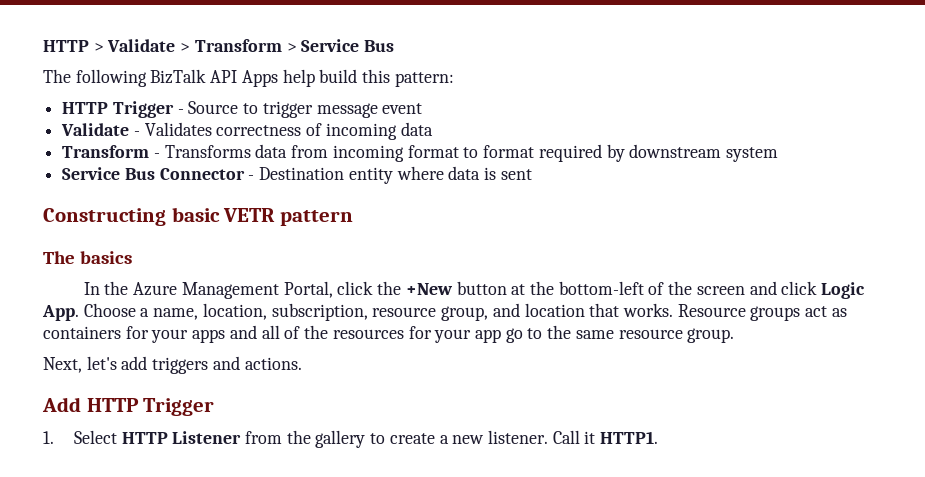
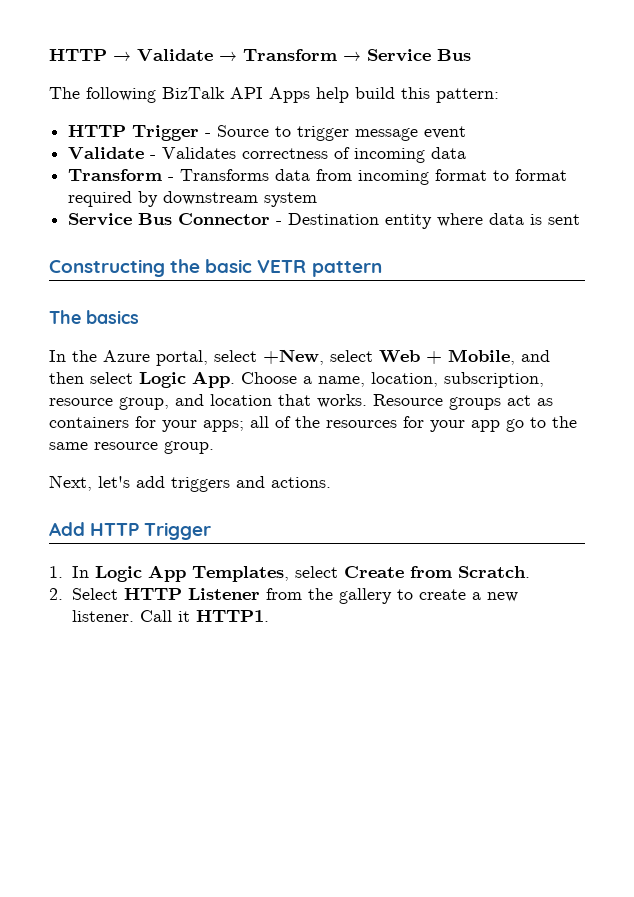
[43,39,297,52] HTTP > Validate > Transform > -> [49,49,361,61] HTTP → Validate → Transform →
(166, 217) none -> [170,259,201,273] the
[181,281,818,299] Management Portal, click the +New button at the bottom-left of the screen and click -> [156,349,550,366] [49,372,133,384] portal, select +New, select Web + Mobile, and then select
[192,325,257,343] apps and -> [203,420,244,432] apps;
(54, 437) none -> [71,565,530,582] [49,588,63,600] In Logic App Templates, select Create from Scratch. // 2.

